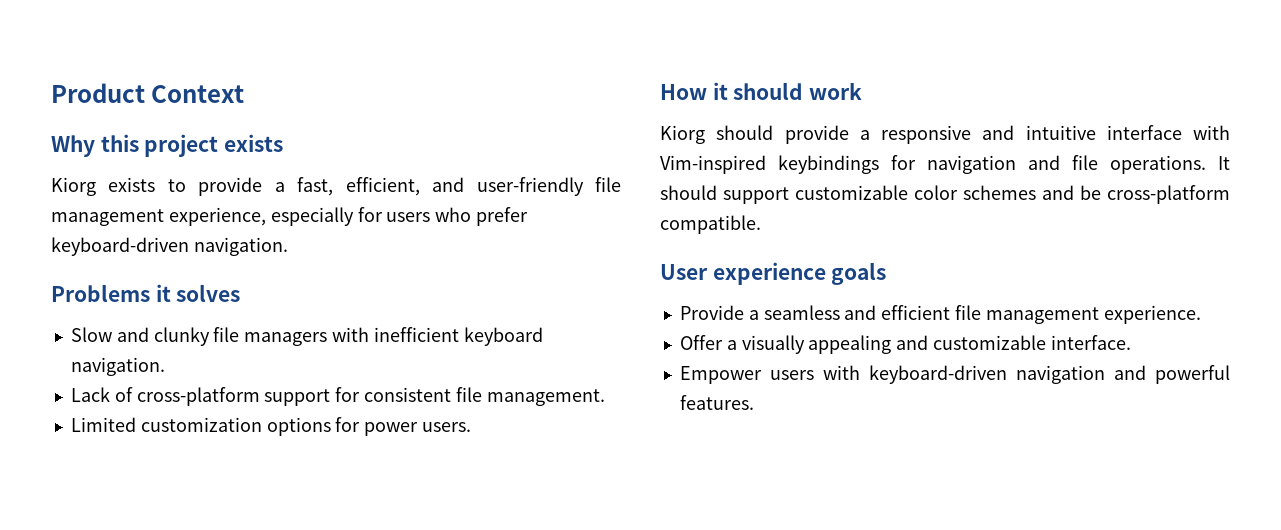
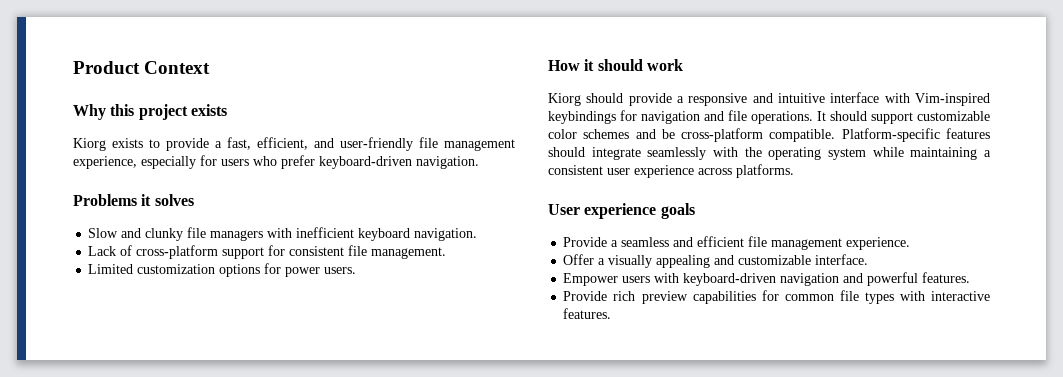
(761, 224) none -> [841,128,990,142] [548,147,991,160] [548,164,794,178] Platform-specific features should integrate seamlessly with the operating system while maintaining a consistent user experience across platforms.
(754, 402) none -> [563,290,990,304] [563,308,612,319] // Provide rich preview capabilities for common file types with interactive features.

